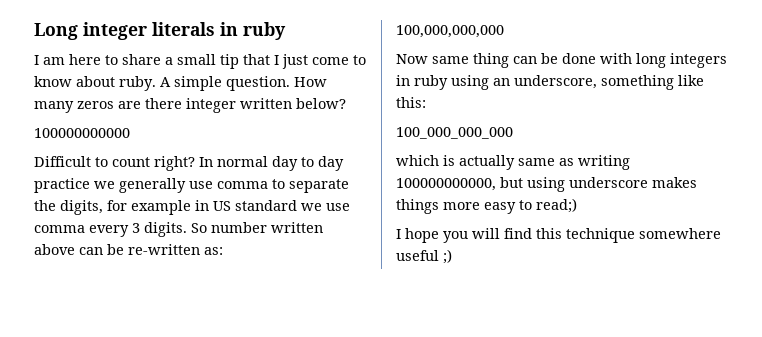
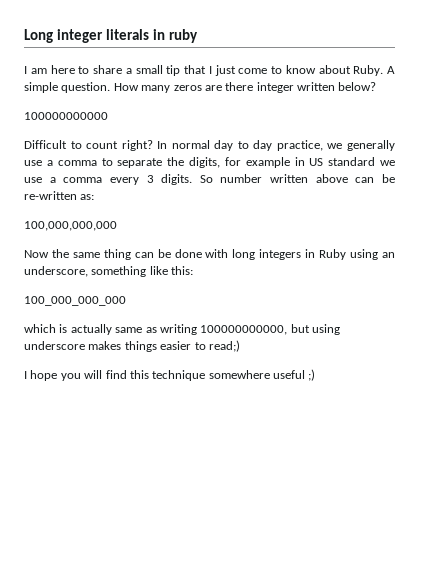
[119,76,156,91] ruby. -> [353,65,384,76] Ruby.
[34,178,90,193] practice -> [276,140,323,151] practice,
(213, 185) none -> [46,160,53,166] a
(350, 207) none -> [49,177,56,183] a
(428, 59) none -> [51,249,69,258] the
[414,75,448,90] ruby -> [319,249,347,260] Ruby
[443,202,516,214] more easy -> [160,341,192,350] easier

